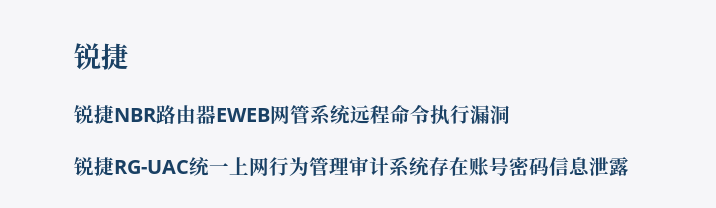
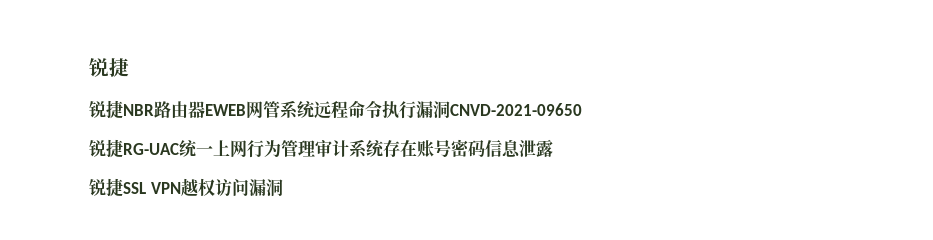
(510, 115) none -> [450,103,582,116] CNVD-2021-09650
(629, 166) none -> [89,178,283,197] // 锐捷SSL VPN越权访问漏洞

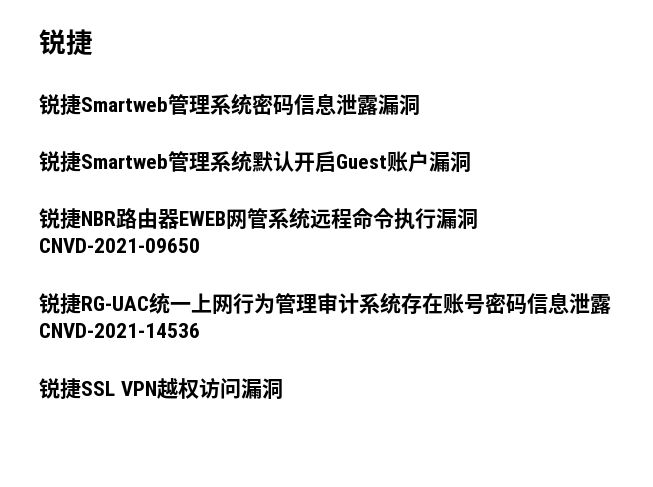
[89,58,129,77] 锐捷 -> [39,29,93,55] [39,93,420,116] [39,150,471,173] 锐捷 // 锐捷Smartweb管理系统密码信息泄露漏洞 // 锐捷Smartweb管理系统默认开启Guest账户漏洞
(553, 148) none -> [39,323,200,338] CNVD-2021-14536

